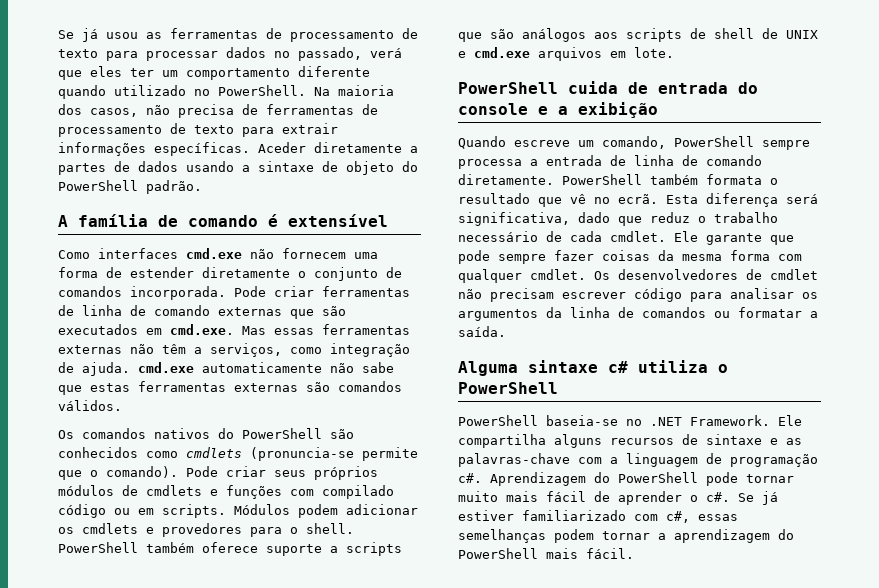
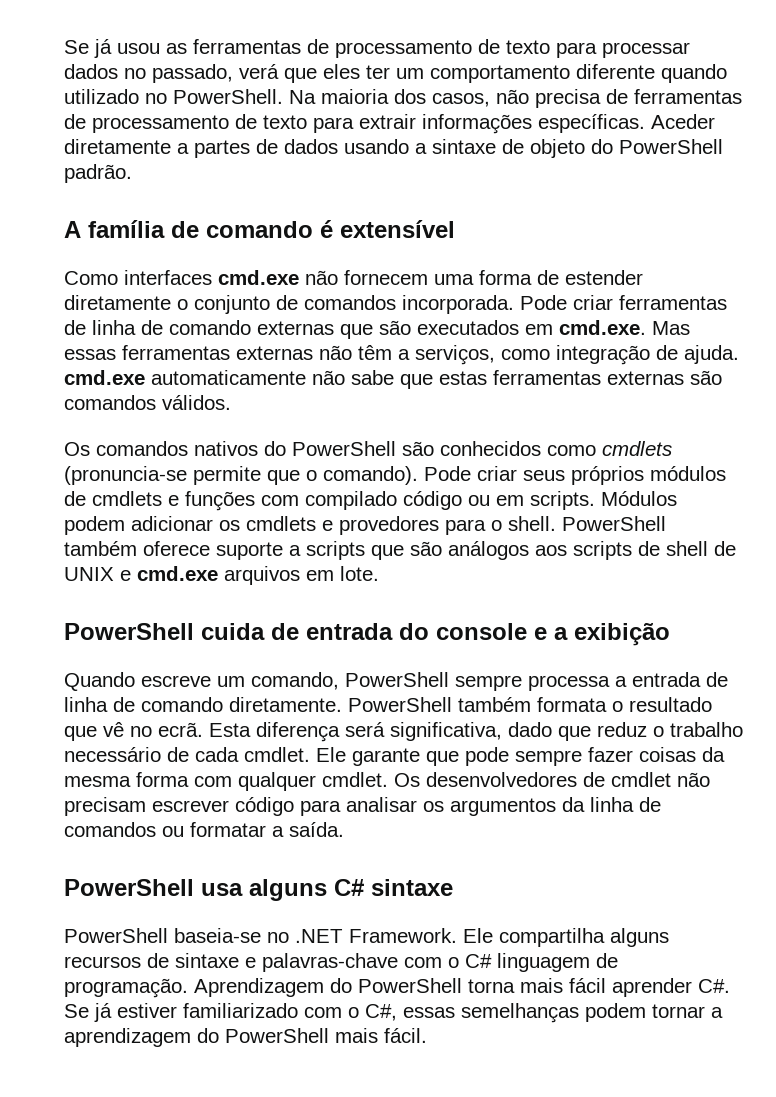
[458,360,728,376] [458,382,558,394] Alguma sintaxe c# utiliza o PowerShell -> [64,879,453,901] PowerShell usa alguns C# sintaxe
[786,438,802,445] as -> (256, 962) none
[610,453,818,467] [458,472,794,486] [458,491,730,505] a linguagem de programação c#. Aprendizagem do PowerShell pode tornar muito mais fácil de aprender o c#. -> [448,953,618,972] [64,978,730,998] o C# linguagem de programação. Aprendizagem do PowerShell torna mais fácil aprender C#.
[666,511,690,523] c#, -> [348,1004,397,1021] o C#,

